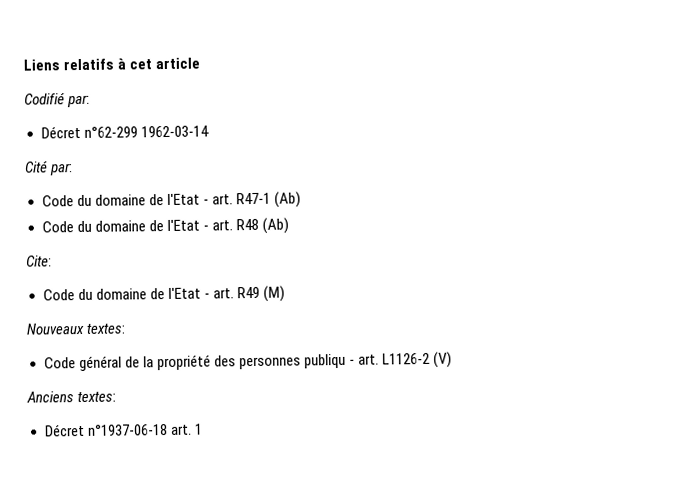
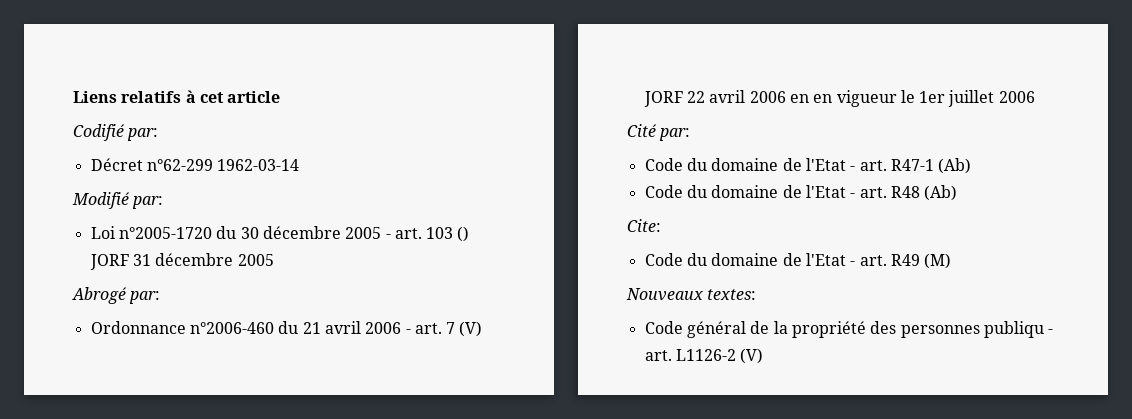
(209, 131) none -> [72,192,164,209] [90,226,470,242] [89,253,274,270] [72,287,161,304] [90,321,483,337] [643,90,1035,107] // Modifié par: // Loi n°2005-1720 du 30 décembre 2005 - art. 103 () JORF 31 décembre 2005 // Abrogé par: // Ordonnance n°2006-460 du 21 avril 2006 - art. 7 (V) JORF 22 avril 2006 en en vigueur le 1er juillet 2006
[26,391,117,403] [44,423,203,437] // Anciens textes: // Décret n°1937-06-18 art. 1 -> (764, 356) none

